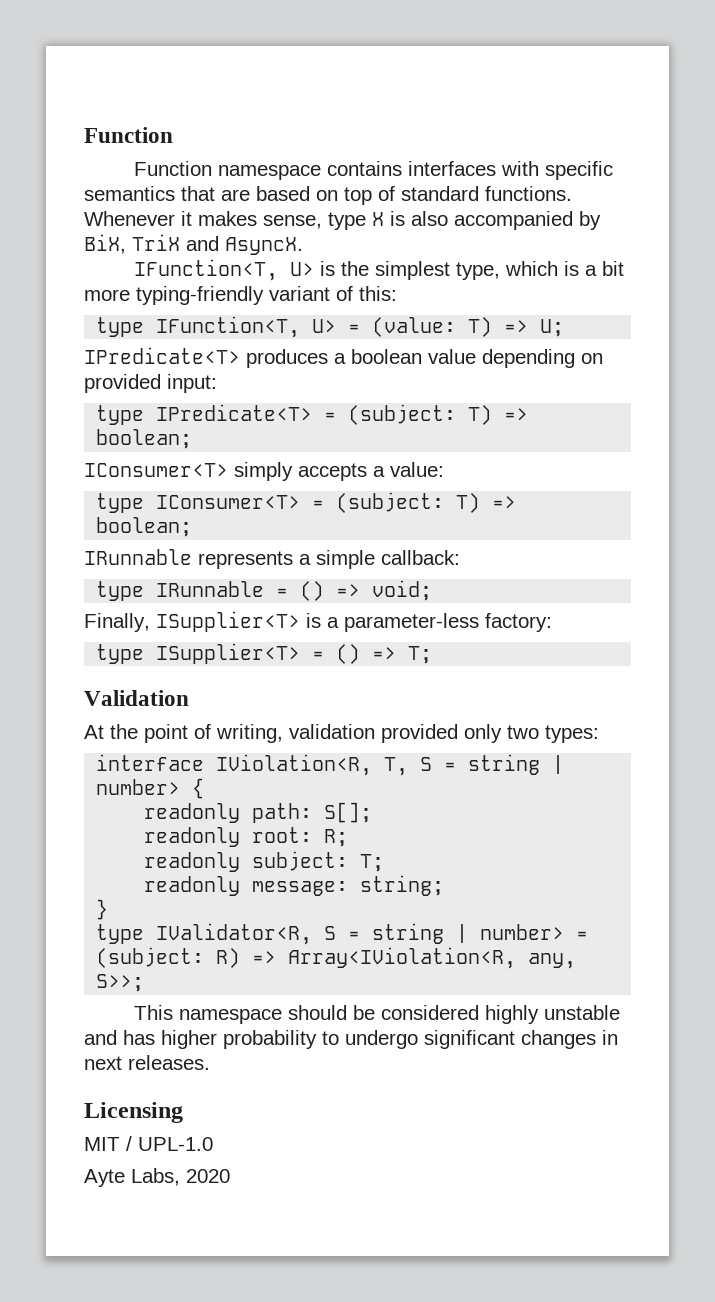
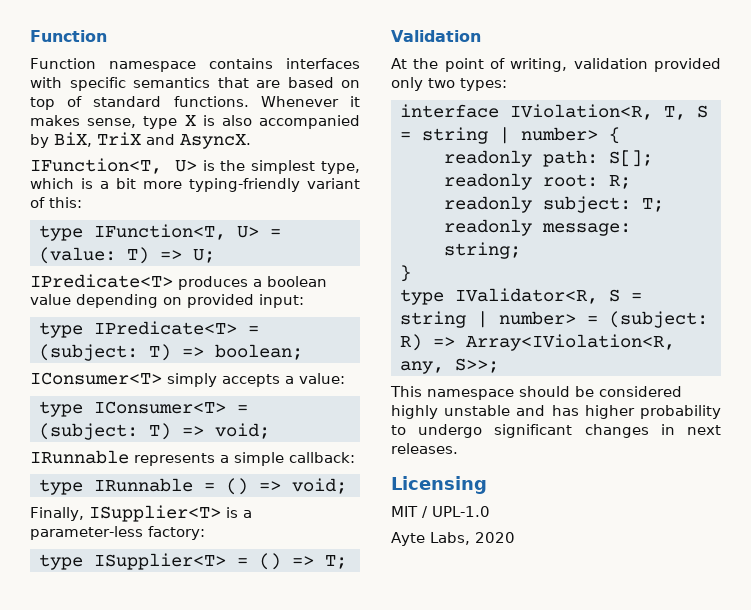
[96,517,193,537] boolean; -> [215,423,270,439] void;

